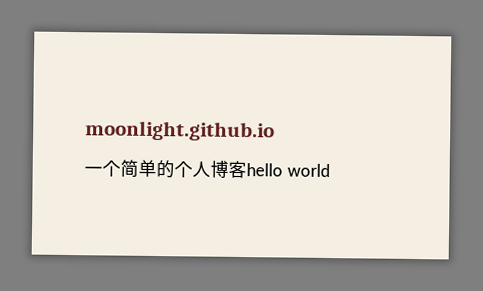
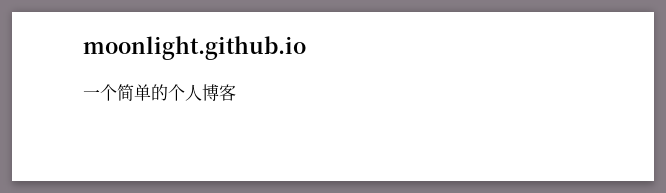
[246,163,330,178] hello world -> (236, 92) none

